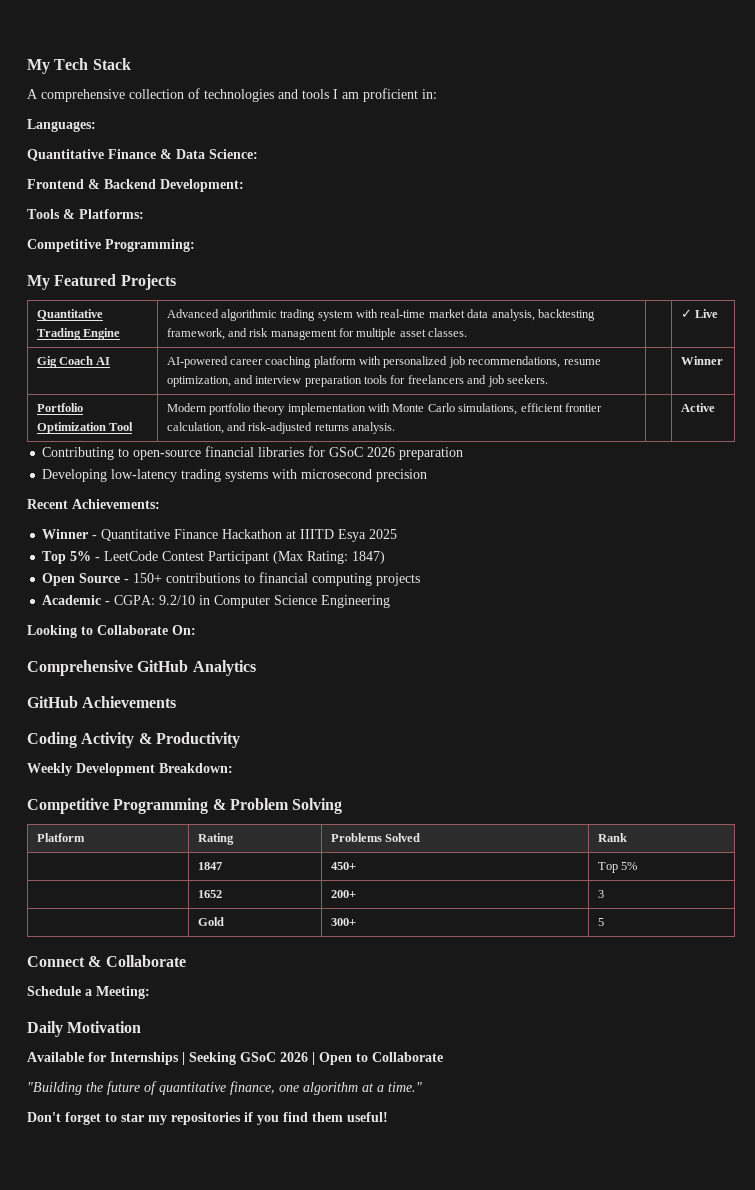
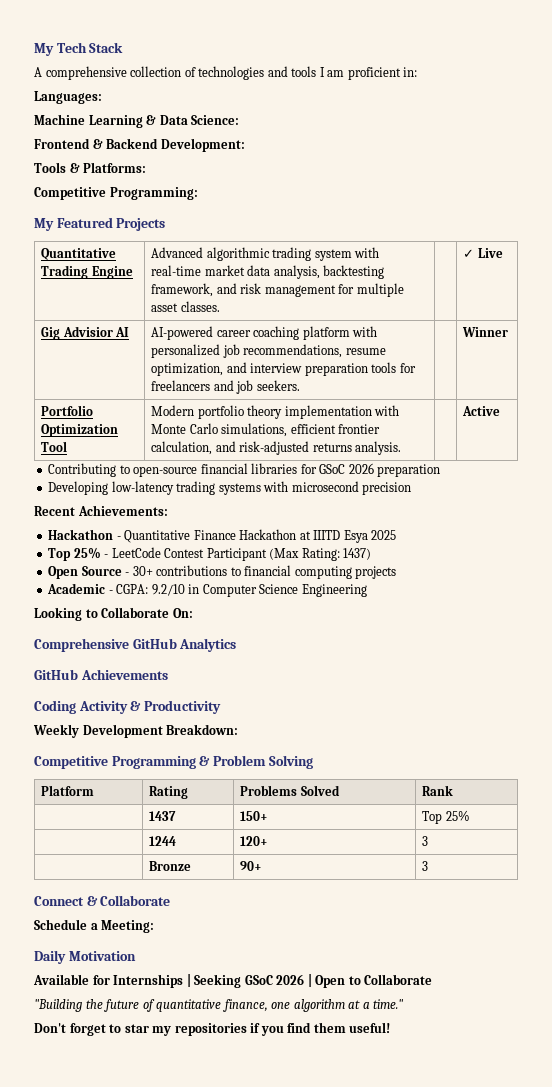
[27,149,156,161] Quantitative Finance -> [34,114,143,128] Machine Learning
[58,356,93,365] Coach -> [62,326,113,337] Advisior
[42,529,89,539] Winner -> [48,529,114,540] Hackathon
[70,551,92,561] 5% -> [73,547,101,559] 25%
[352,551,386,564] 1847) -> [343,548,372,560] 1437)
[133,573,163,583] 150+ -> [132,566,153,576] 30+
[197,862,222,870] [330,862,356,870] [597,862,637,873] [197,890,222,898] [330,890,356,898] [597,890,604,898] [197,917,224,926] [330,918,356,926] [597,918,604,926] 1847 | 450+ | Top 5% // | 1652 | 200+ | 3 // | Gold | 300+ | 5 -> [149,811,177,821] [240,811,269,821] [422,810,470,824] [149,836,177,846] [240,836,269,846] [422,836,429,846] [149,861,192,871] [240,861,263,871] [422,861,429,871] 1437 | 150+ | Top 25% // | 1244 | 120+ | 3 // | Bronze | 90+ | 3

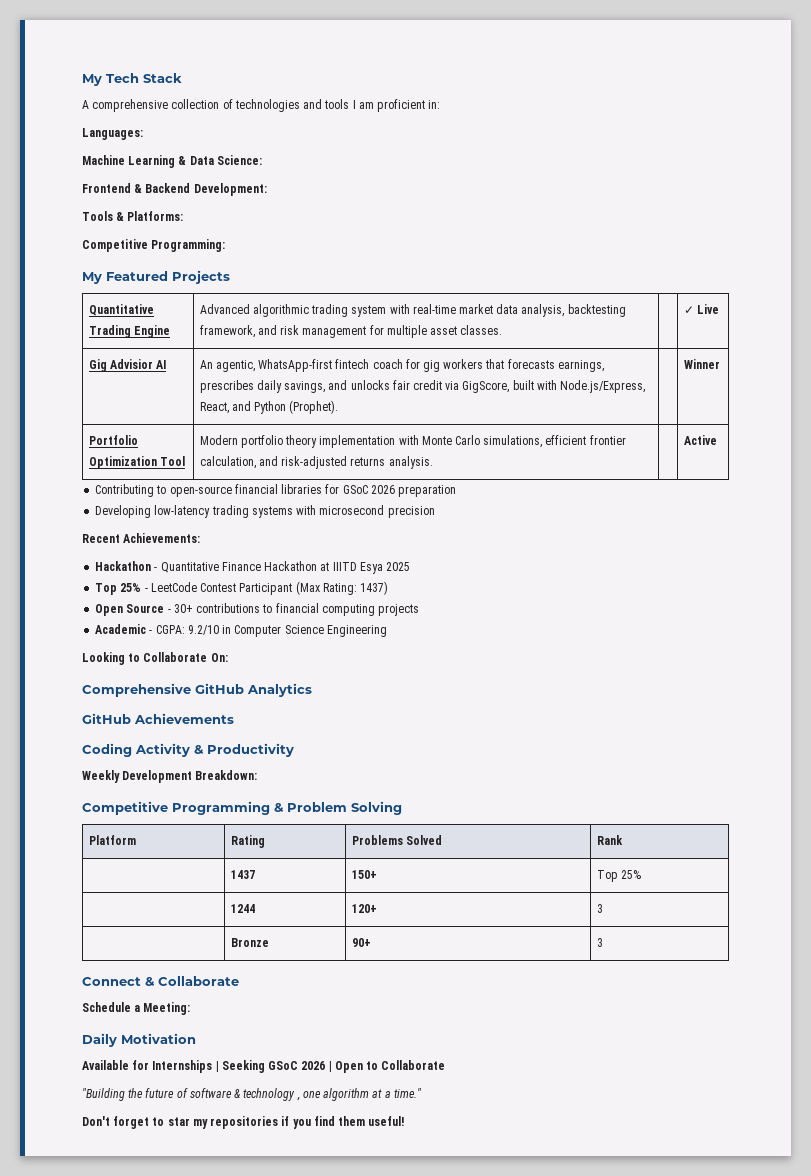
[151,326,378,340] [151,344,386,358] [151,362,417,376] [151,380,300,394] AI-powered career coaching platform with personalized job recommendations, resume optimization, and interview preparation tools for freelancers and job seekers. -> [199,359,604,372] [199,380,646,393] [199,400,339,414] An agentic, WhatsApp‑first fintech coach for gig workers that forecasts earnings, prescribes daily savings, and unlocks fair credit via GigScore, built with Node.js/Express, React, and Python (Prophet).
[156,999,268,1012] quantitative finance, -> [189,1088,300,1101] software & technology ,

